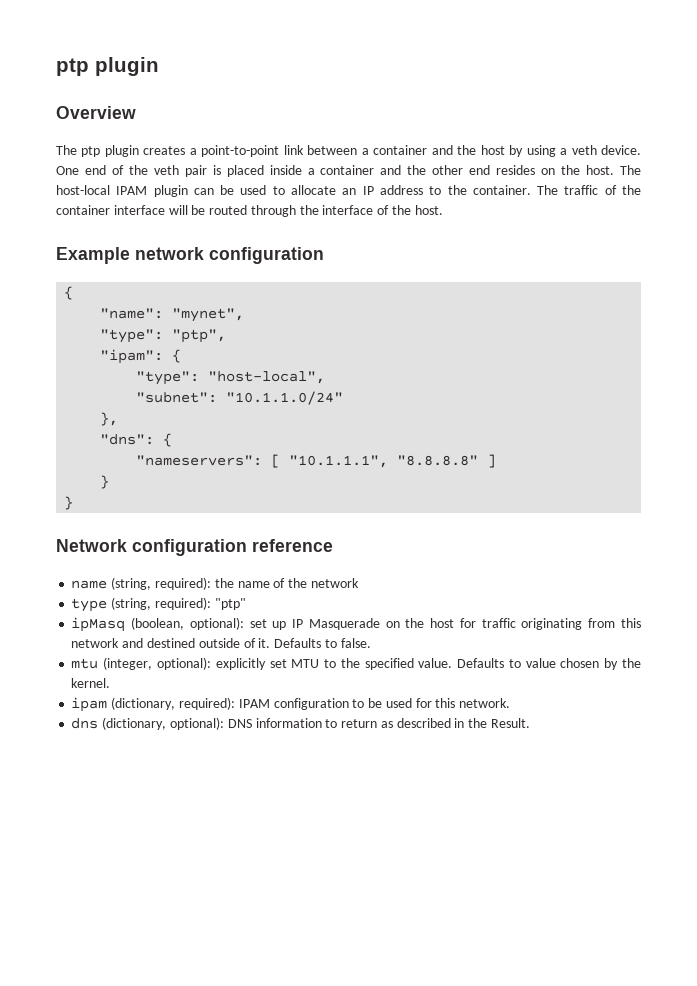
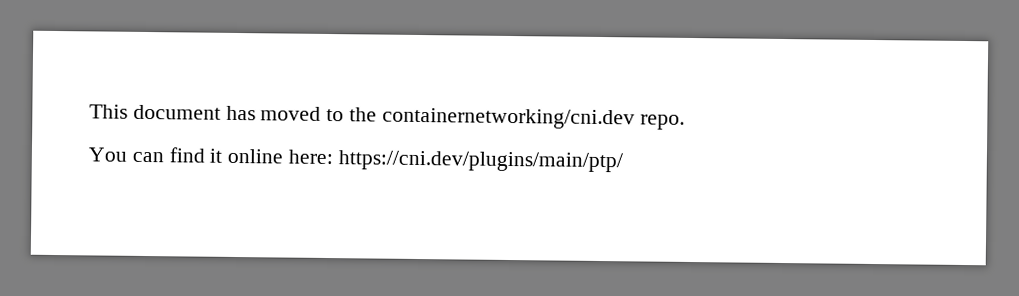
[56,57,159,76] [56,106,136,119] [56,145,642,157] [56,165,641,177] [56,185,641,197] [56,205,443,217] [56,247,324,264] [64,286,74,300] [100,308,245,322] [100,329,227,343] [100,349,182,364] [136,371,326,385] [136,391,344,405] [100,412,119,426] [100,433,173,447] [136,454,497,468] [100,475,110,489] [64,496,74,510] [56,539,333,556] [71,577,359,590] [71,597,246,612] [71,617,642,632] [71,638,371,648] [71,657,641,670] [71,678,111,688] [71,697,511,712] [71,717,530,730] ptp plugin // Overview // The ptp plugin creates a point-to-point link between a container and the host by using a veth device. One end of the veth pair is placed inside a container and the other end resides on the host. The host-local IPAM plugin can be used to allocate an IP address to the container. The traffic of the container interface will be routed through the interface of the host. // Example network configuration // { // "name": "mynet", // "type": "ptp", // "ipam": { // "type": "host-local", // "subnet": "10.1.1.0/24" // }, // "dns": { // "nameservers": [ "10.1.1.1", "8.8.8.8" ] // } // } // Network configuration reference // name (string, required): the name of the network // type (string, required): "ptp" // ipMasq (boolean, optional): set up IP Masquerade on the host for traffic originating from this network and destined outside of it. Defaults to false. // mtu (integer, optional): explicitly set MTU to the specified value. Defaults to value chosen by the kernel. // ipam (dictionary, required): IPAM configuration to be used for this network. // dns (dictionary, optional): DNS information to return as described in the Result. -> [89,104,685,130] [88,147,623,173] This document has moved to the containernetworking/cni.dev repo. // You can find it online here: https://cni.dev/plugins/main/ptp/

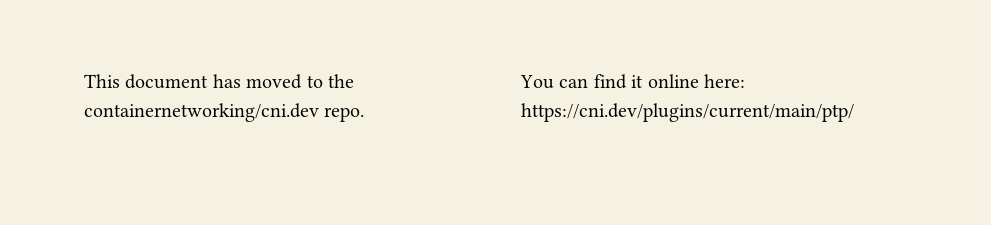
[337,150,623,173] https://cni.dev/plugins/main/ptp/ -> [521,103,854,122] https://cni.dev/plugins/current/main/ptp/

